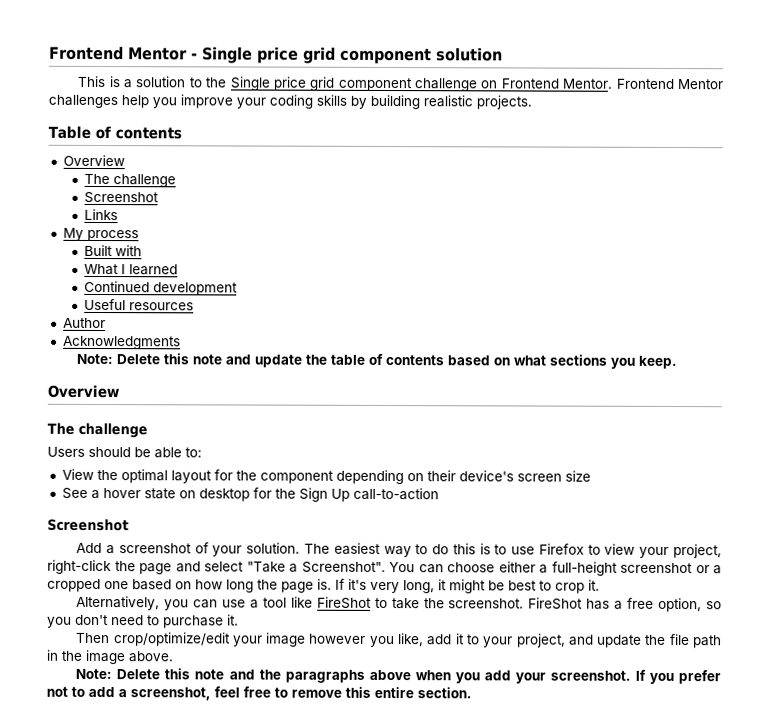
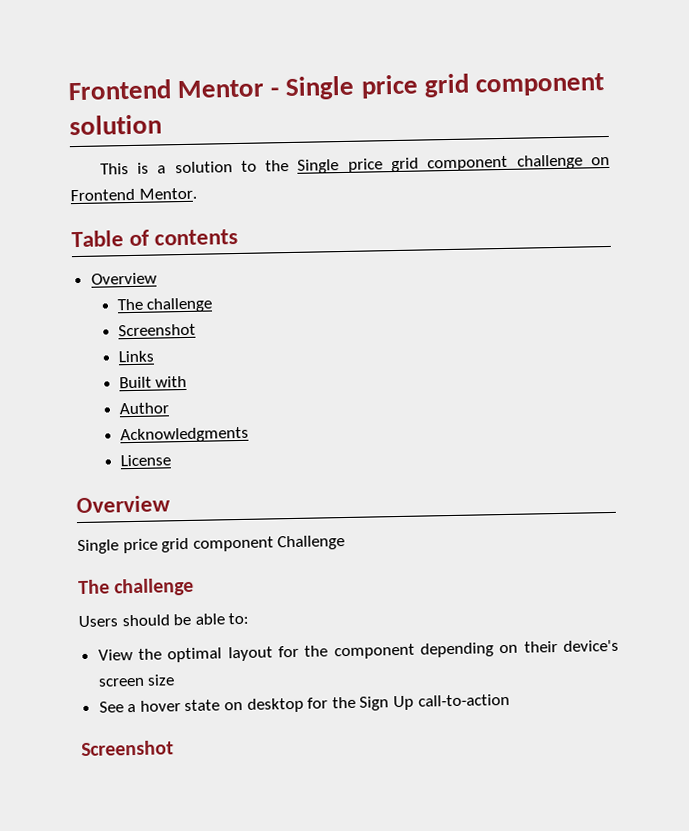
[615,78,723,90] [48,94,532,110] Frontend Mentor challenges help you improve your coding skills by building realistic projects. -> (197, 193) none
[62,227,139,242] // My process -> (154, 356) none
[84,263,179,276] [84,280,239,296] [84,298,195,311] [62,317,106,329] [62,335,181,350] [76,353,679,370] [47,384,119,399] What I learned // Continued development // Useful resources // Author // Acknowledgments // Note: Delete this note and update the table of contents based on what sections you keep. // Overview -> [118,402,169,415] [119,426,249,444] [119,454,171,467] [76,495,171,514] [77,535,346,555] Author // Acknowledgments // License // Overview // Single price grid component Challenge
[76,542,723,559] [47,559,722,576] [47,578,600,594] [76,595,722,613] [47,614,239,629] [76,632,722,649] [46,649,173,665] [75,668,721,685] [46,686,472,701] // Add a screenshot of your solution. The easiest way to do this is to use Firefox to view your project, right-click the page and select "Take a Screenshot". You can choose either a full-height screenshot or a cropped one based on how long the page is. If it's very long, it might be best to crop it. // Alternatively, you can use a tool like FireShot to take the screenshot. FireShot has a free option, so you don't need to purchase it. // Then crop/optimize/edit your image however you like, add it to your project, and update the file path in the image above. // Note: Delete this note and the paragraphs above when you add your screenshot. If you prefer not to add a screenshot, feel free to remove this entire section. -> (174, 748) none

